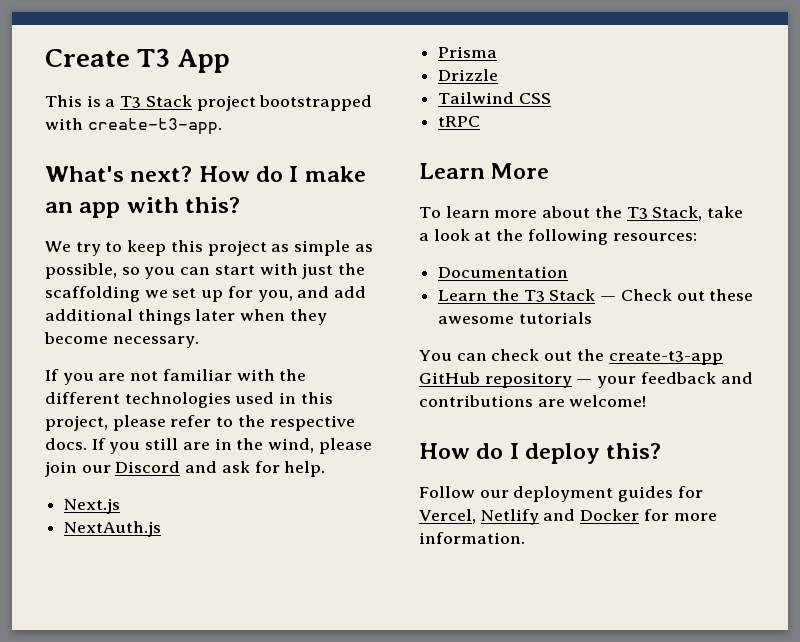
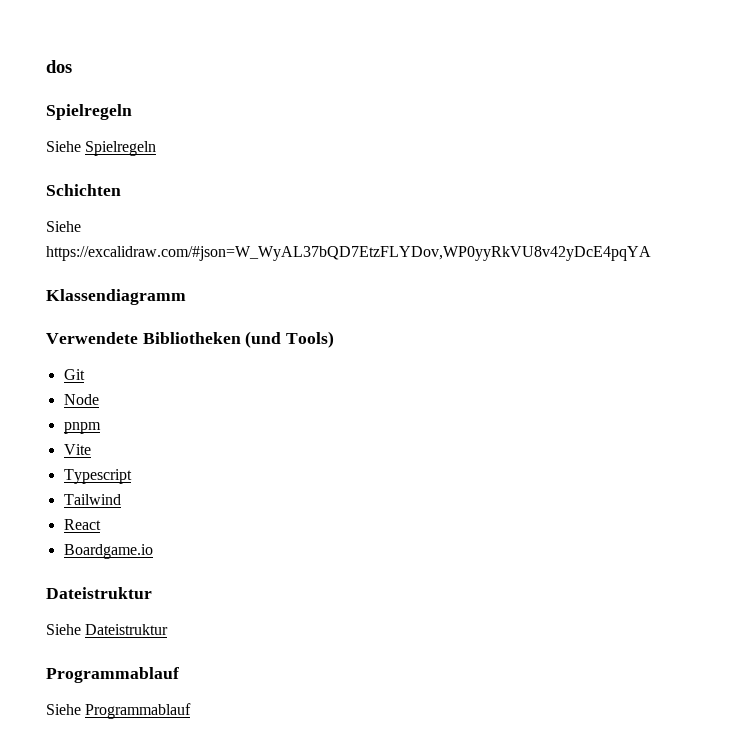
[45,48,230,73] [45,95,373,111] [45,118,222,135] [45,166,366,182] [45,197,241,218] [45,240,373,256] [45,263,366,279] [45,286,367,302] [45,309,327,325] [44,332,199,348] [45,369,307,385] [45,392,333,408] [45,415,355,431] [45,438,372,454] [45,461,326,477] [64,498,121,514] [64,521,162,537] [438,46,498,58] [438,69,499,81] [438,92,551,104] [438,116,481,127] [419,163,550,179] [419,206,744,221] [419,229,697,245] [438,266,569,278] [438,289,754,302] [438,312,592,324] [419,349,723,365] [419,372,753,388] [419,395,647,407] [419,443,662,464] [419,486,703,502] [419,509,717,525] [419,532,525,544] Create T3 App // This is a T3 Stack project bootstrapped with create-t3-app. // What's next? How do I make an app with this? // We try to keep this project as simple as possible, so you can start with just the scaffolding we set up for you, and add additional things later when they become necessary. // If you are not familiar with the different technologies used in this project, please refer to the respective docs. If you still are in the wind, please join our Discord and ask for help. // Next.js // NextAuth.js // Prisma // Drizzle // Tailwind CSS // tRPC // Learn More // To learn more about the T3 Stack, take a look at the following resources: // Documentation // Learn the T3 Stack — Check out these awesome tutorials // You can check out the create-t3-app GitHub repository — your feedback and contributions are welcome! // How do I deploy this? // Follow our deployment guides for Vercel, Netlify and Docker for more information. -> [46,60,72,73] [46,104,132,120] [46,141,157,156] [46,184,121,196] [46,221,81,232] [46,246,651,261] [46,289,186,305] [46,331,335,348] [63,369,85,380] [63,394,99,405] [63,422,101,434] [63,444,91,455] [63,469,132,484] [63,494,121,505] [63,519,101,530] [63,544,153,559] [46,587,152,599] [46,624,169,635] [46,667,179,683] [46,703,192,719] dos // Spielregeln // Siehe Spielregeln // Schichten // Siehe https://excalidraw.com/#json=W_WyAL37bQD7EtzFLYDov,WP0yyRkVU8v42yDcE4pqYA // Klassendiagramm // Verwendete Bibliotheken (und Tools) // Git // Node // pnpm // Vite // Typescript // Tailwind // React // Boardgame.io // Dateistruktur // Siehe Dateistruktur // Programmablauf // Siehe Programmablauf

